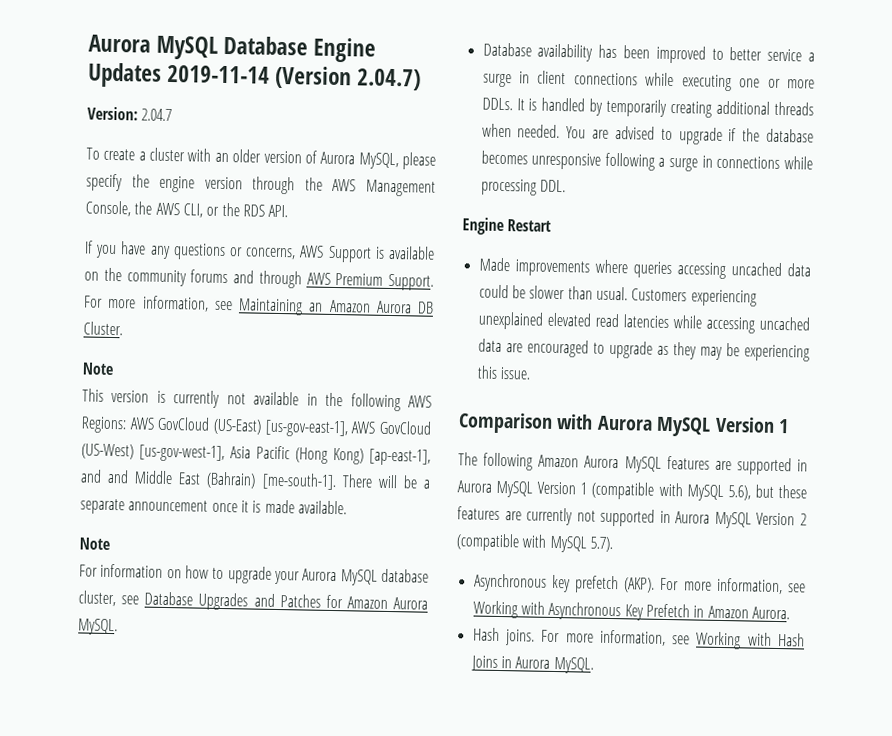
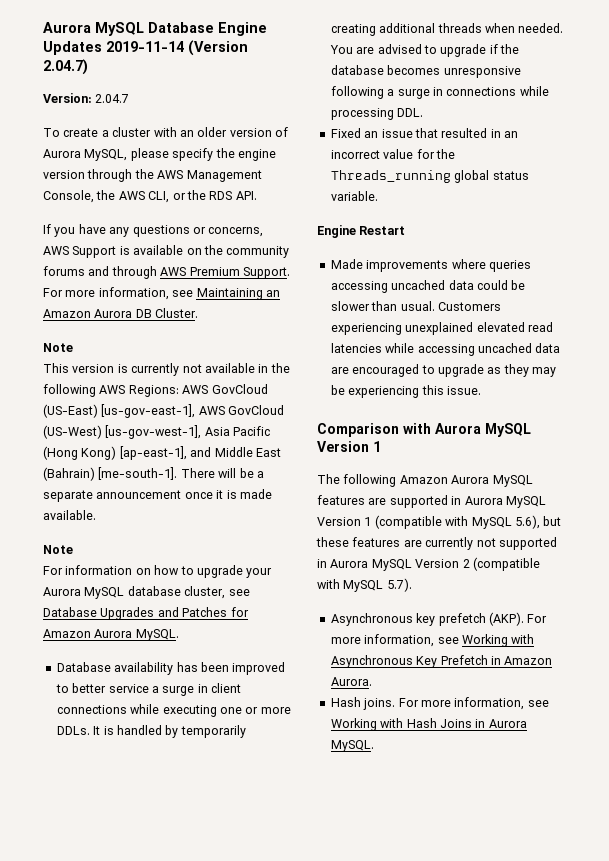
[107,469,130,484] and -> (212, 452) none
(566, 186) none -> [330,128,518,138] [330,149,455,159] [330,170,529,183] [330,191,378,201] // Fixed an issue that resulted in an incorrect value for the Threads_running global status variable.

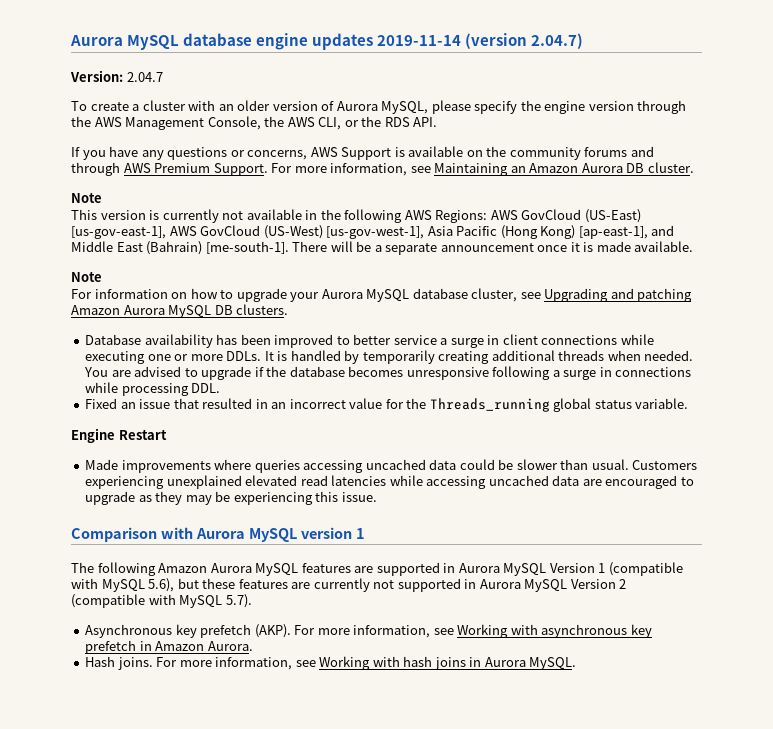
[43,22,267,36] [43,40,248,56] Aurora MySQL Database Engine Updates 2019-11-14 (Version -> [70,33,528,50] Aurora MySQL database engine updates 2019-11-14 (version
[155,308,199,318] Cluster. -> [647,162,694,173] cluster.
[43,607,249,620] [43,629,179,641] Database Upgrades and Patches for Amazon Aurora MySQL. -> [544,288,693,302] [71,304,289,318] Upgrading and patching Amazon Aurora MySQL DB clusters.
[317,441,369,452] Version -> [300,527,352,539] version
[330,655,488,668] Asynchronous Key Prefetch -> [541,624,652,638] [85,640,137,654] asynchronous key prefetch
[406,718,472,728] Hash Joins -> [403,656,466,670] hash joins

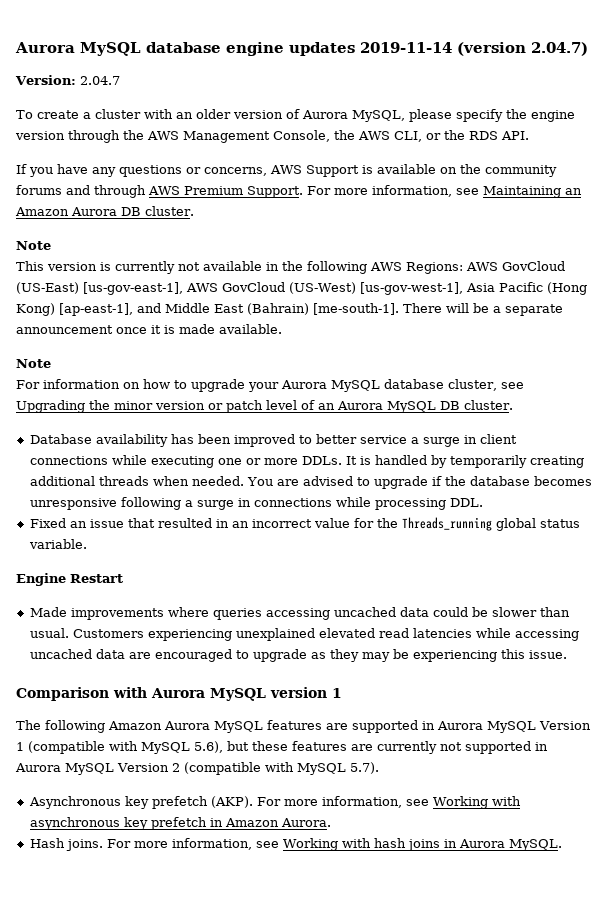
[610,288,693,302] [71,305,120,315] and patching Amazon -> [89,400,335,413] the minor version or patch level of an
[236,304,289,315] clusters. -> [464,400,513,410] cluster.

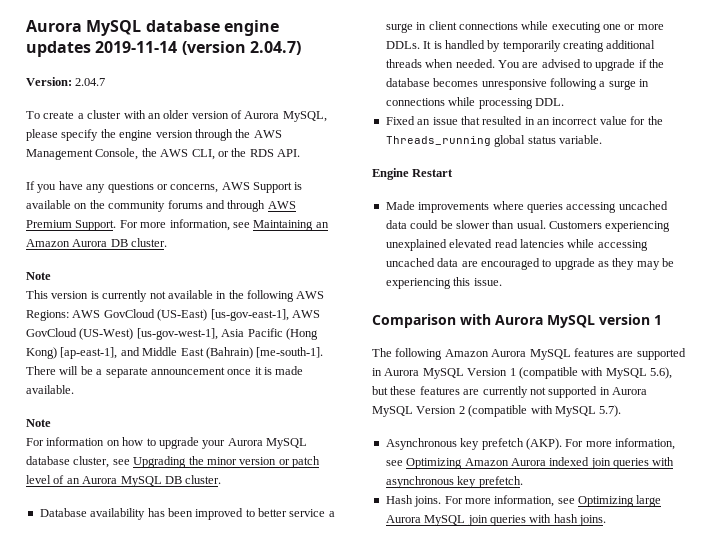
[432,796,521,809] [29,817,331,830] Working with asynchronous key prefetch in Amazon Aurora. -> [406,457,675,469] [385,476,523,488] Optimizing Amazon Aurora indexed join queries with asynchronous key prefetch.
[282,838,562,851] Working with hash joins in Aurora MySQL. -> [578,495,662,507] [385,514,606,526] Optimizing large Aurora MySQL join queries with hash joins.

